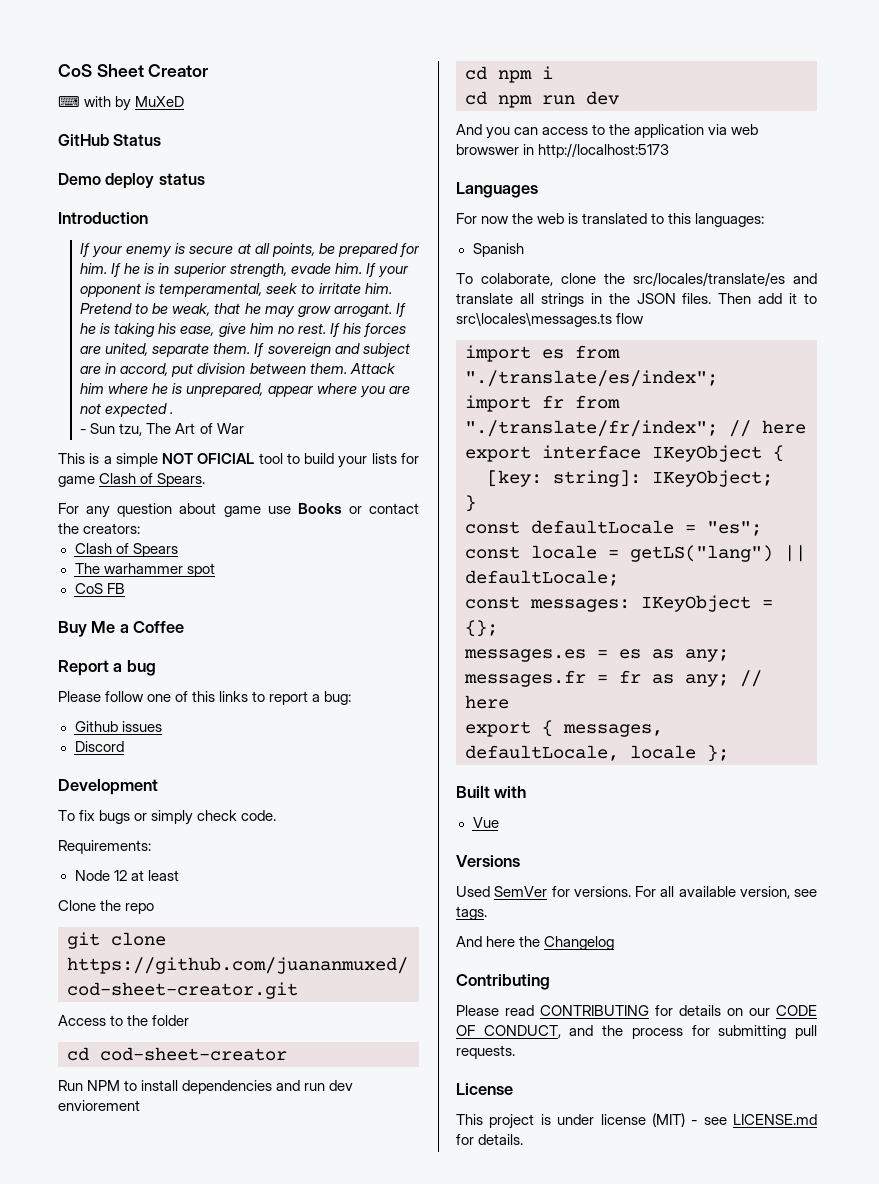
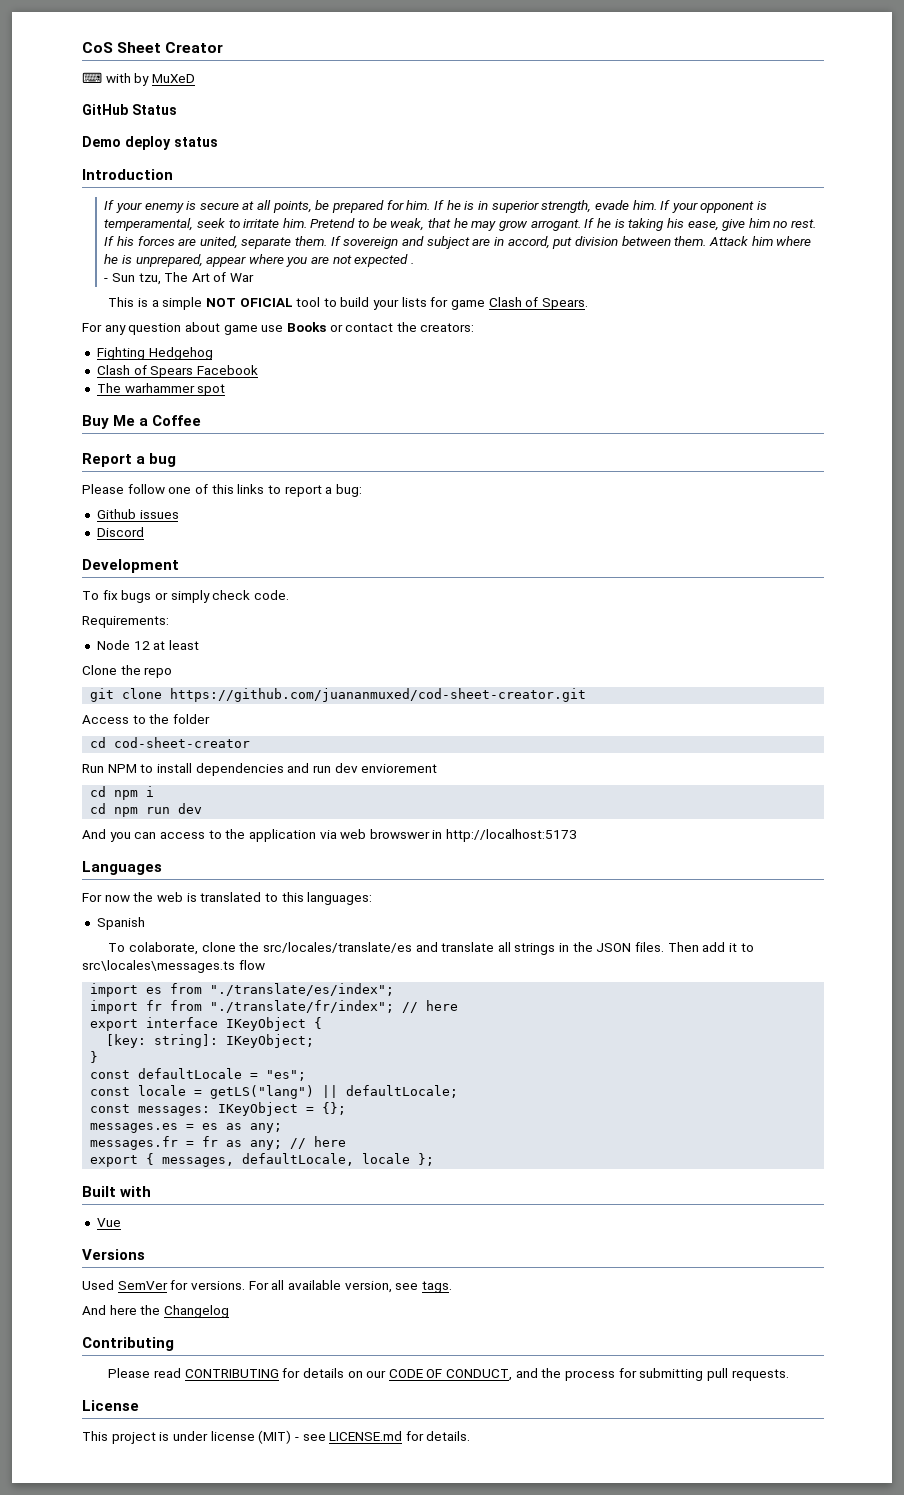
(141, 528) none -> [96,347,213,360] // Fighting Hedgehog
(178, 550) none -> [196,365,258,375] Facebook
[74,583,125,594] // CoS FB -> (226, 390) none

